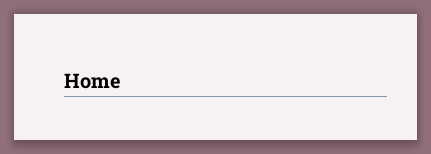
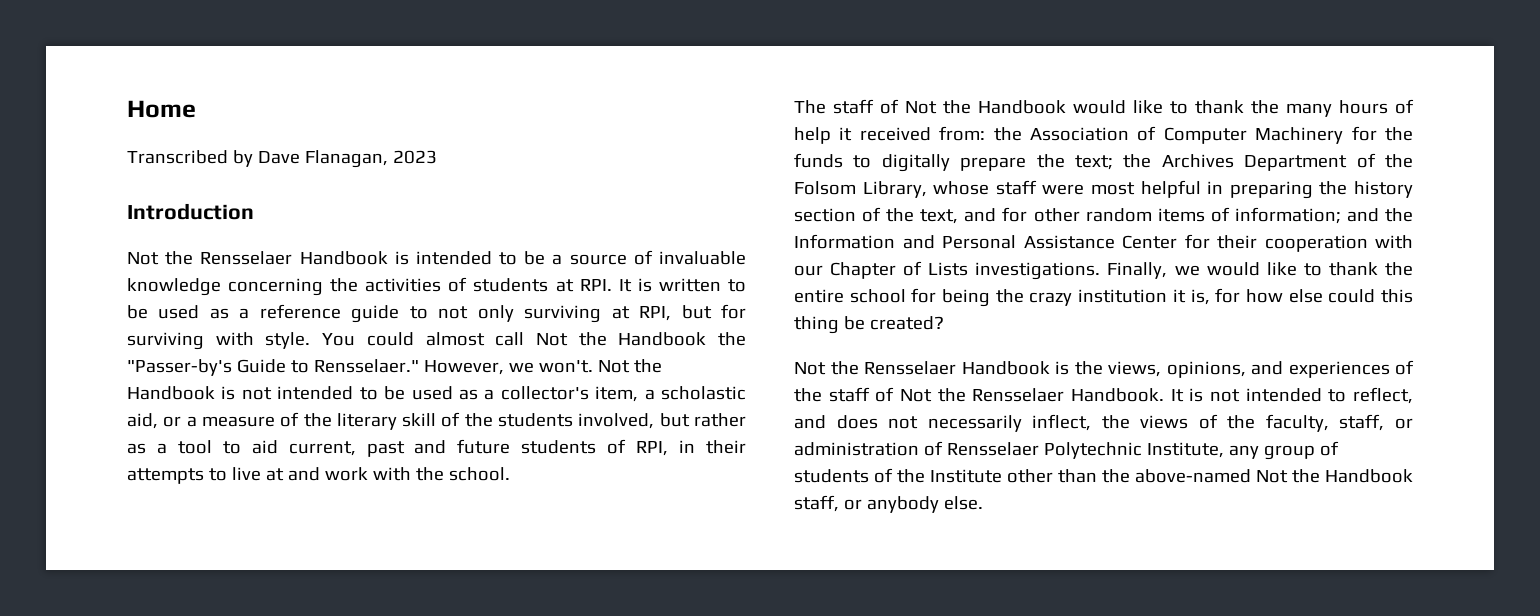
(121, 81) none -> [127,150,437,168] [127,203,254,220] [127,250,746,265] [127,277,746,296] [127,304,746,323] [127,332,746,350] [127,359,662,376] [127,386,746,402] [127,412,746,430] [127,439,746,457] [127,467,510,484] [794,99,1414,117] [794,126,1413,144] [794,153,1413,172] [794,180,1413,199] [794,207,1413,224] [794,234,1413,252] [794,261,1413,280] [794,288,1413,307] [794,316,944,334] [794,360,1414,378] [794,387,1413,404] [794,414,1413,432] [794,441,1339,460] [794,468,1413,483] [794,495,983,513] // Transcribed by Dave Flanagan, 2023 // Introduction // Not the Rensselaer Handbook is intended to be a source of invaluable knowledge concerning the activities of students at RPI. It is written to be used as a reference guide to not only surviving at RPI, but for surviving with style. You could almost call Not the Handbook the "Passer-by's Guide to Rensselaer." However, we won't. Not the Handbook is not intended to be used as a collector's item, a scholastic aid, or a measure of the literary skill of the students involved, but rather as a tool to aid current, past and future students of RPI, in their attempts to live at and work with the school. // The staff of Not the Handbook would like to thank the many hours of help it received from: the Association of Computer Machinery for the funds to digitally prepare the text; the Archives Department of the Folsom Library, whose staff were most helpful in preparing the history section of the text, and for other random items of information; and the Information and Personal Assistance Center for their cooperation with our Chapter of Lists investigations. Finally, we would like to thank the entire school for being the crazy institution it is, for how else could this thing be created? // Not the Rensselaer Handbook is the views, opinions, and experiences of the staff of Not the Rensselaer Handbook. It is not intended to reflect, and does not necessarily inflect, the views of the faculty, staff, or administration of Rensselaer Polytechnic Institute, any group of students of the Institute other than the above-named Not the Handbook staff, or anybody else.

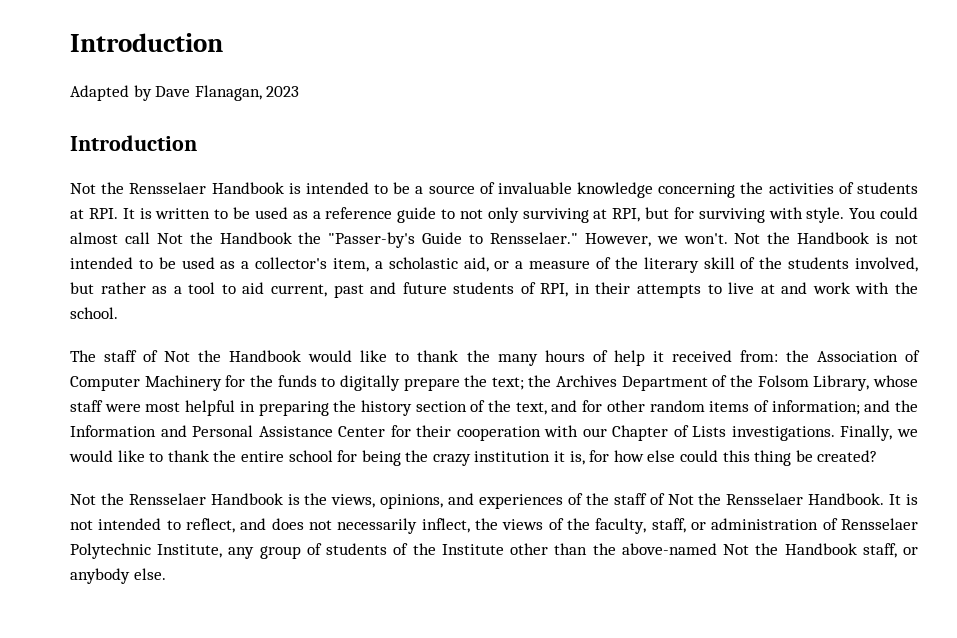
[127,100,196,118] [127,150,228,164] Home // Transcribed -> [70,33,223,52] [70,85,129,101] Introduction // Adapted

